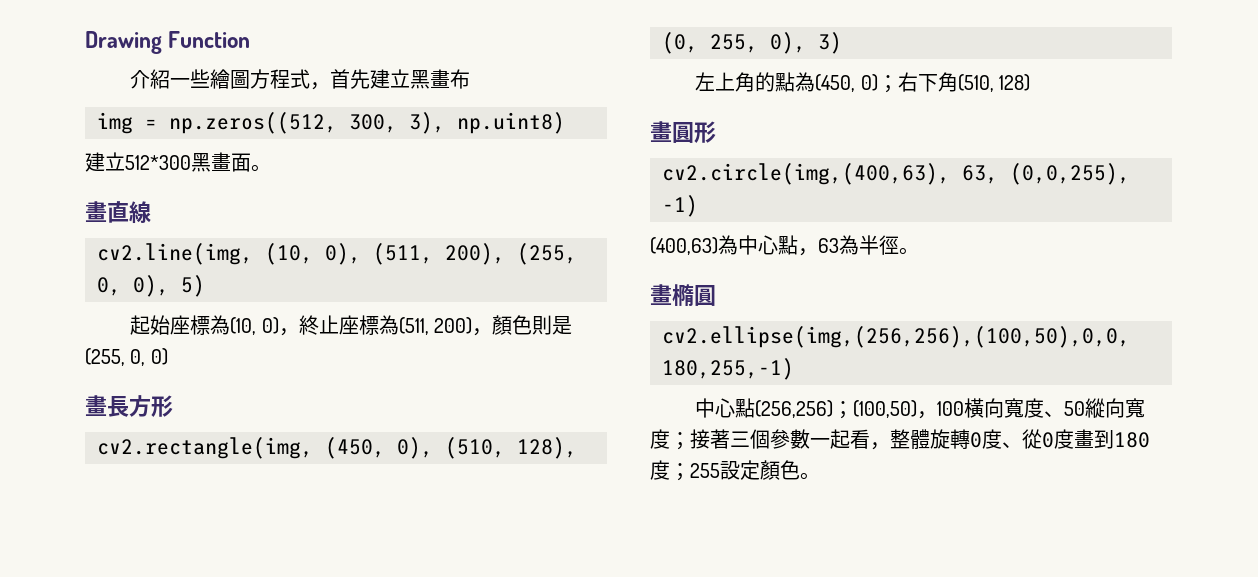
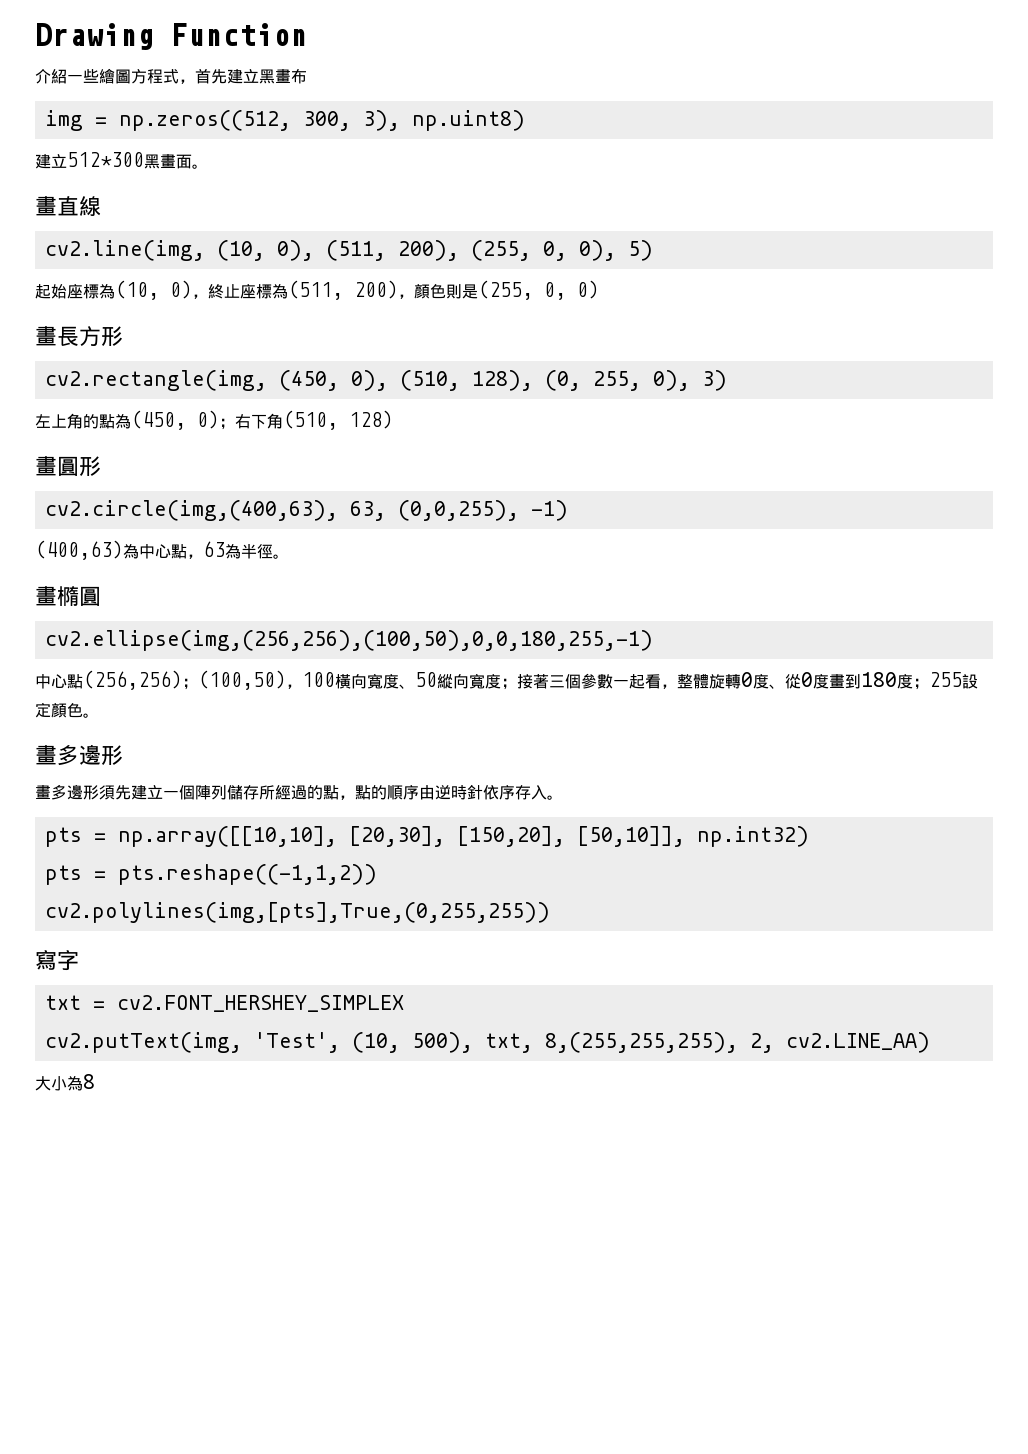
(820, 476) none -> [35,744,123,766] [35,784,563,800] [44,826,809,847] [44,864,377,885] [44,902,550,923] [35,950,79,971] [44,995,404,1012] [44,1032,930,1053] [35,1074,95,1091] // 畫多邊形 // 畫多邊形須先建立一個陣列儲存所經過的點，點的順序由逆時針依序存入。 // pts = np.array([[10,10], [20,30], [150,20], [50,10]], np.int32) // pts = pts.reshape((-1,1,2)) // cv2.polylines(img,[pts],True,(0,255,255)) // 寫字 // txt = cv2.FONT_HERSHEY_SIMPLEX // cv2.putText(img, 'Test', (10, 500), txt, 8,(255,255,255), 2, cv2.LINE_AA) // 大小為8

